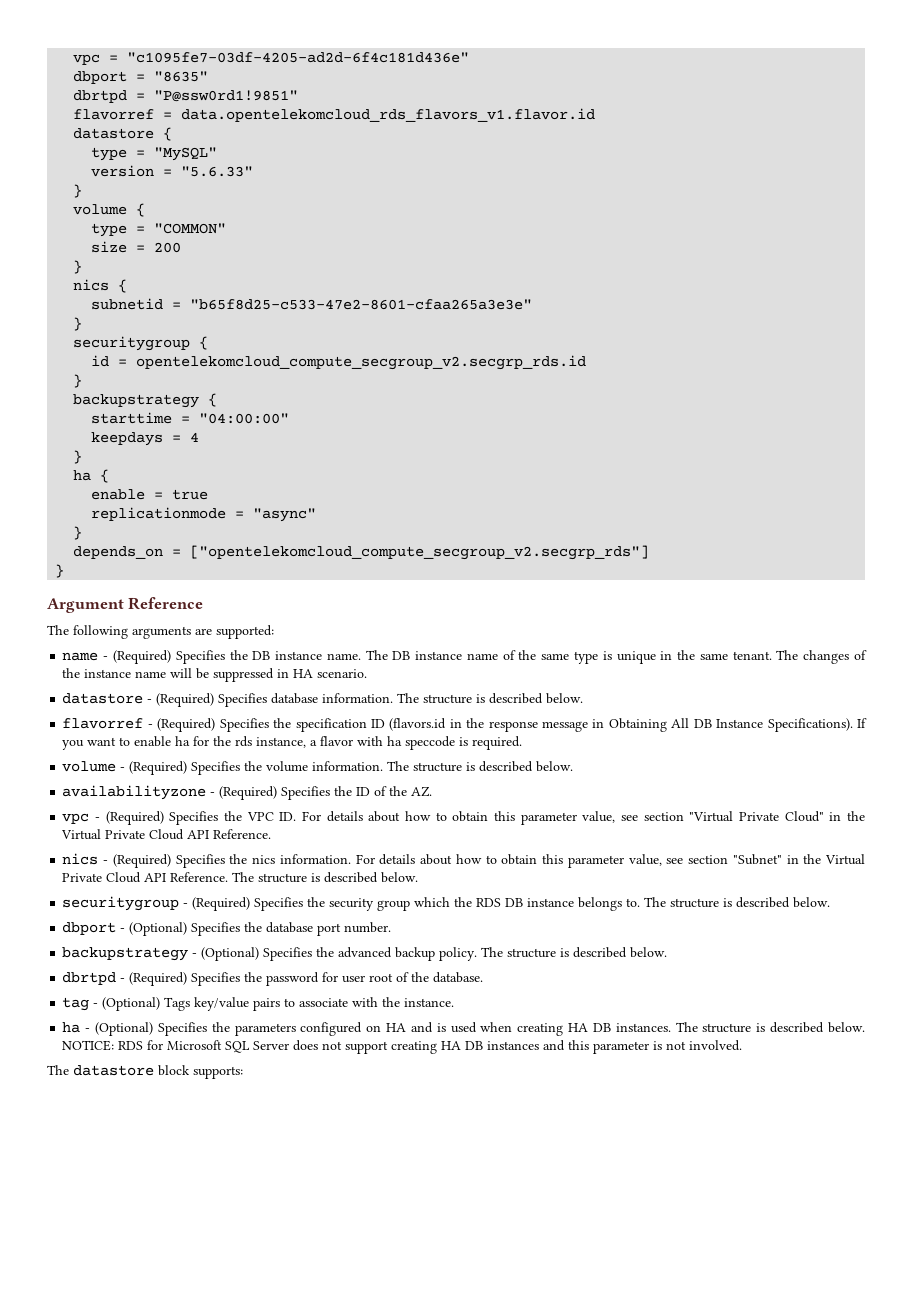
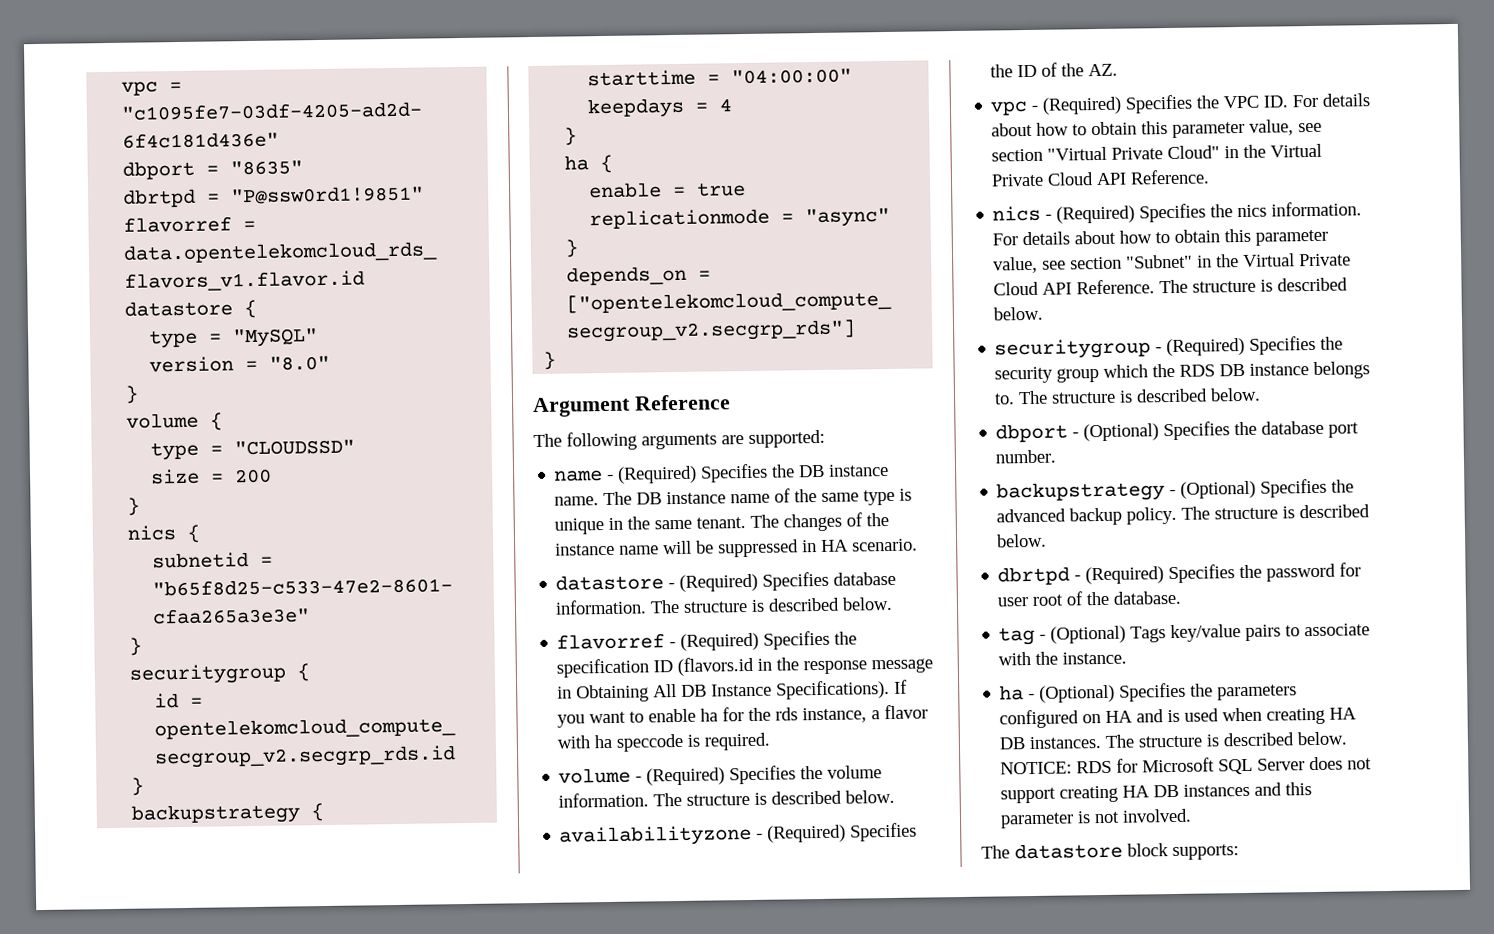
[181,166,254,177] "5.6.33" -> [269,355,331,371] "8.0"
[154,223,227,234] "COMMON" -> [234,439,356,456] "CLOUDSSD"

